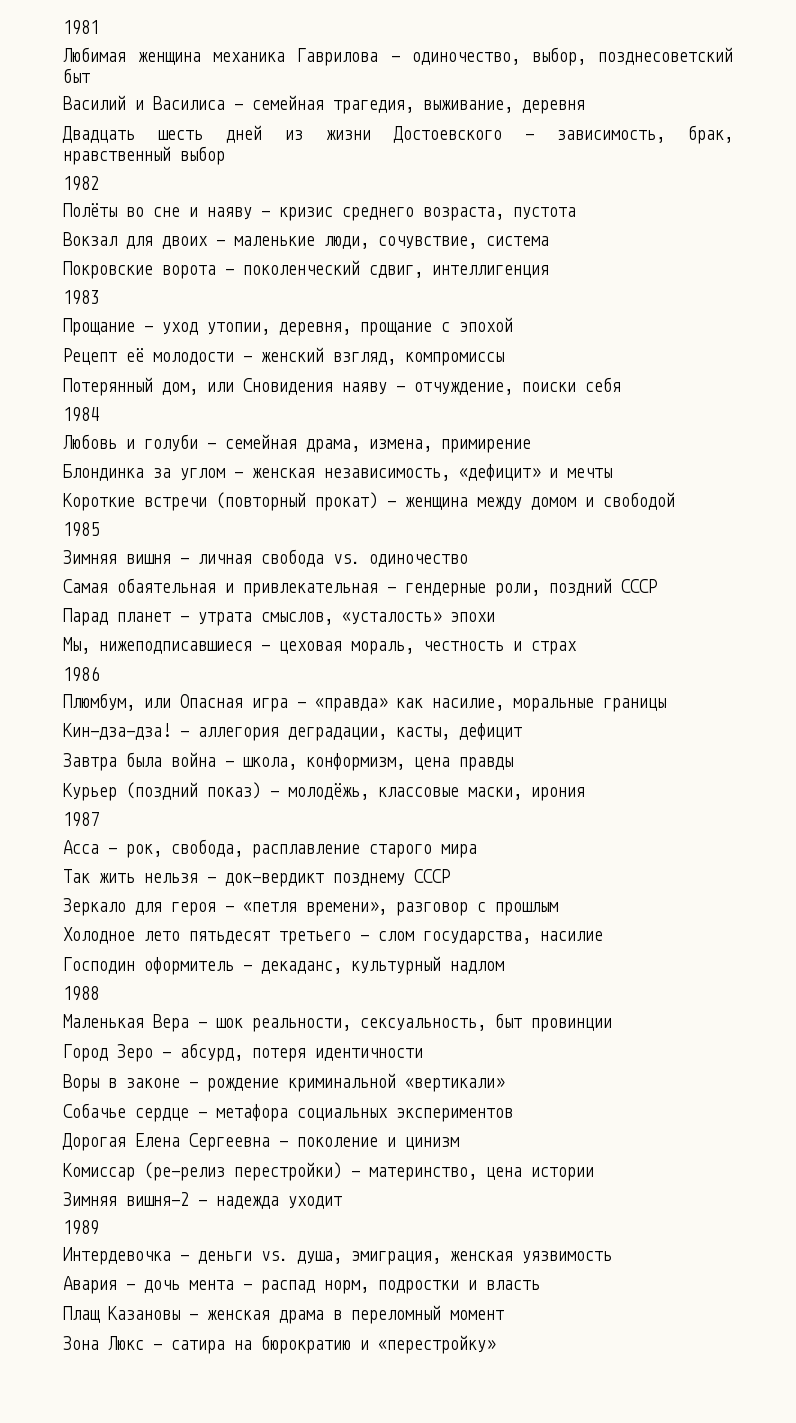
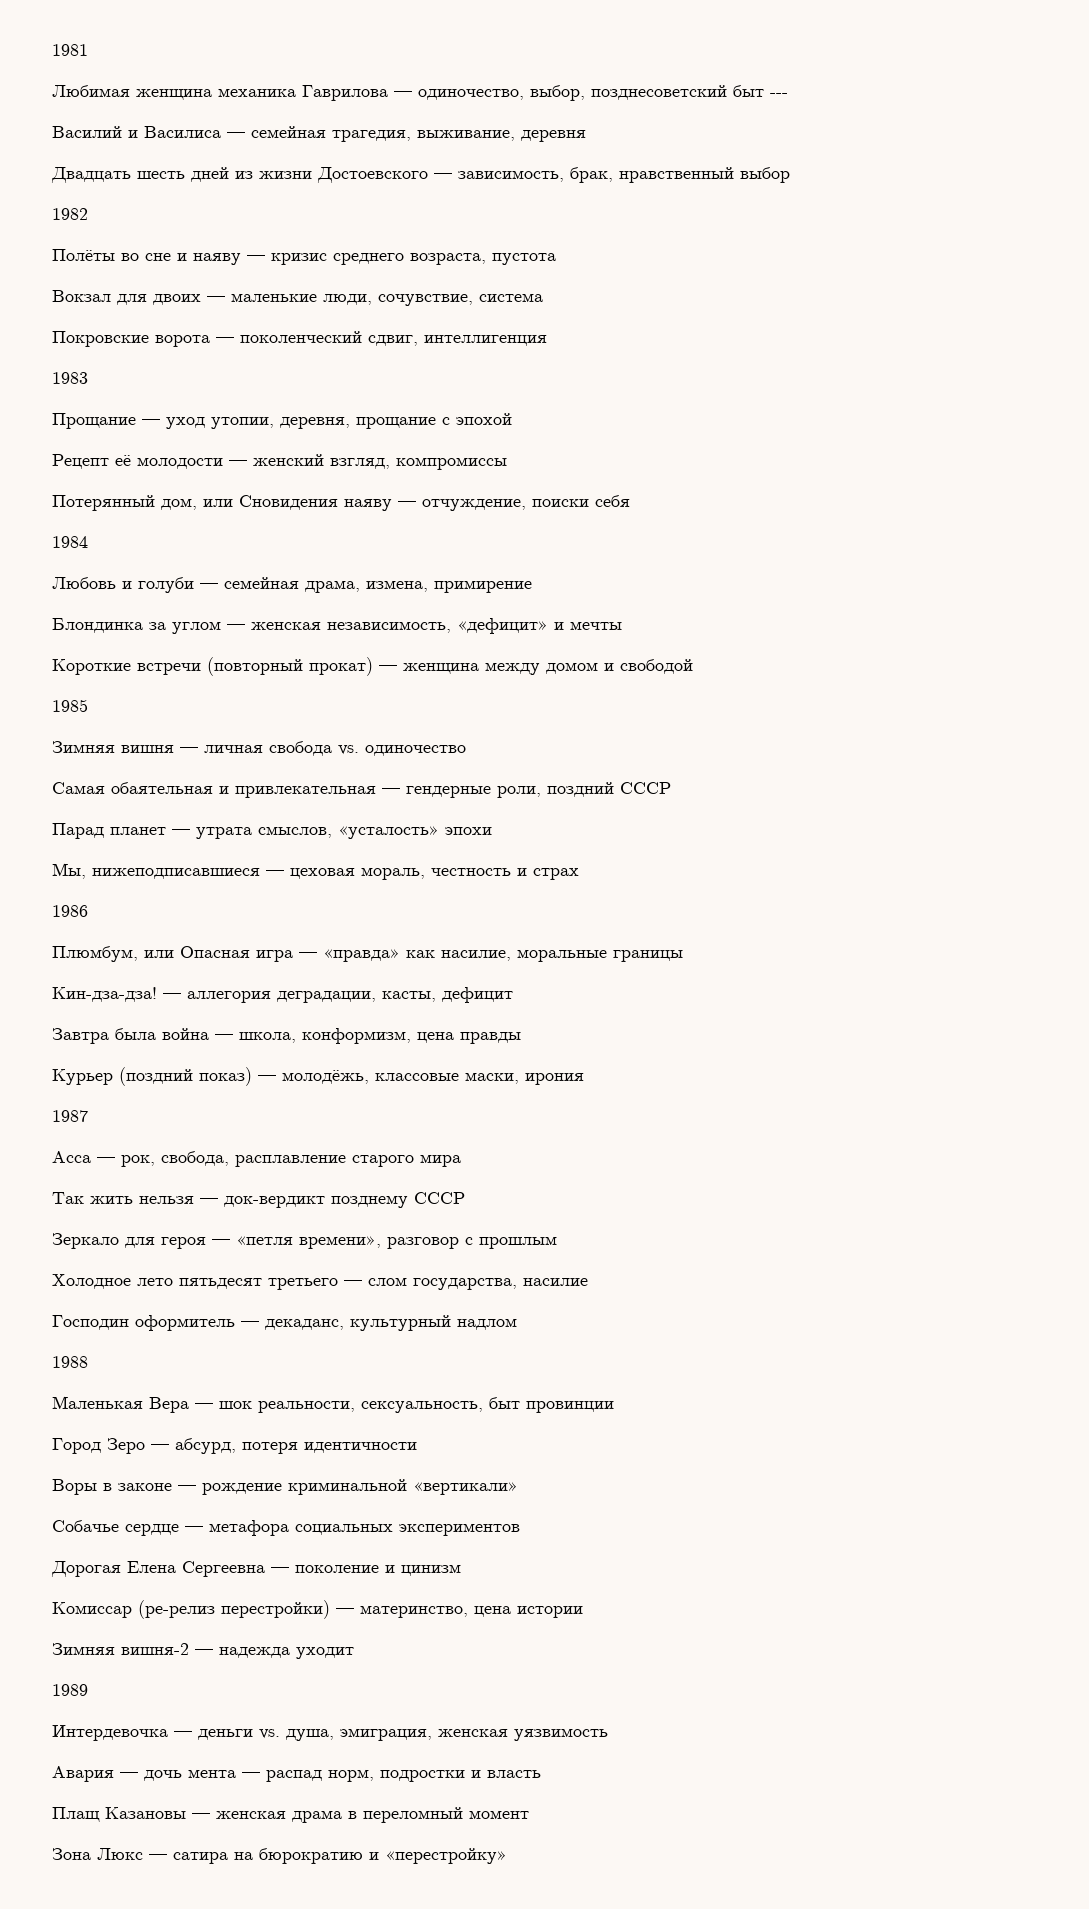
(90, 75) none -> [770,93,788,97] ---

